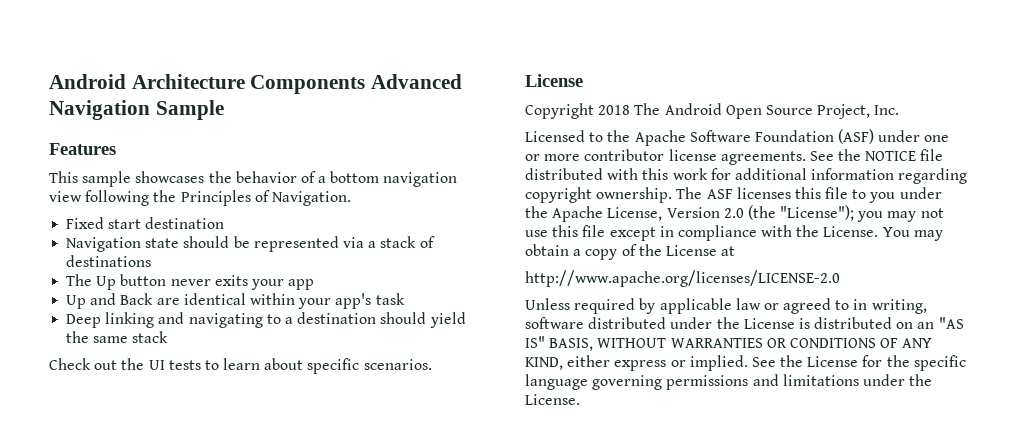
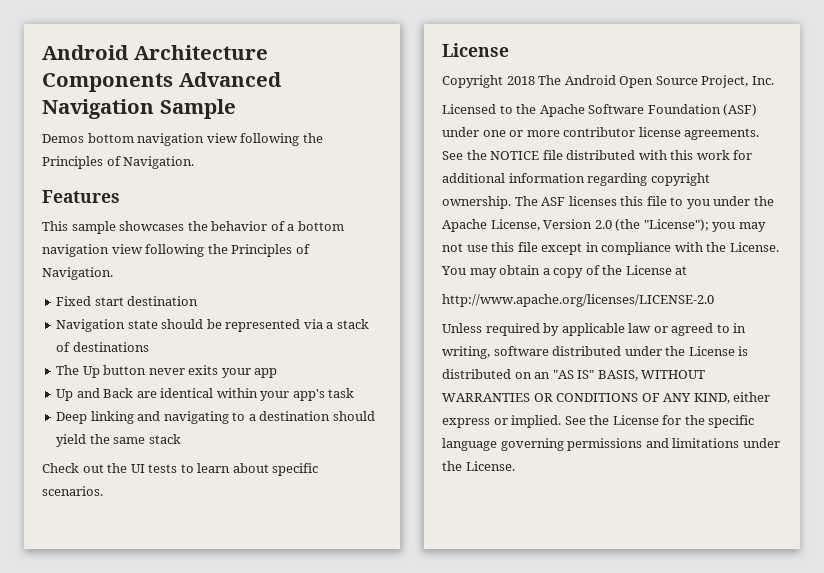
(224, 110) none -> [42,133,323,146] [42,156,195,169] // Demos bottom navigation view following the Principles of Navigation.

